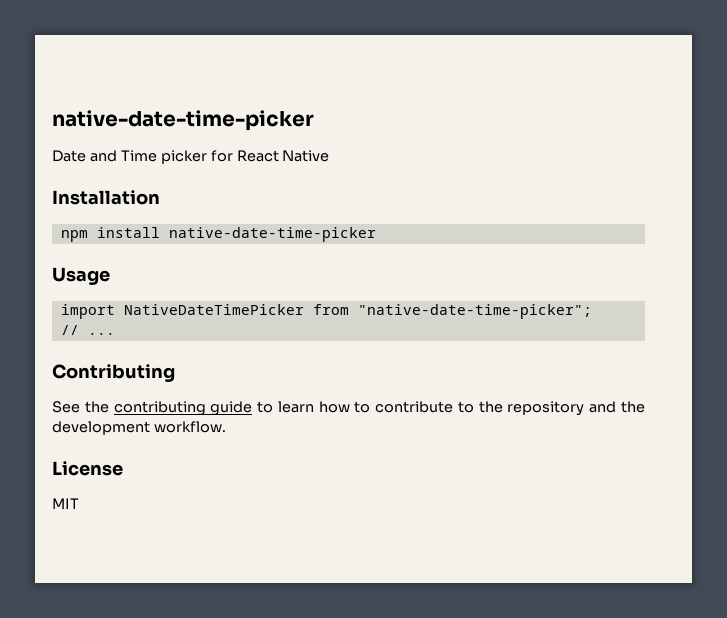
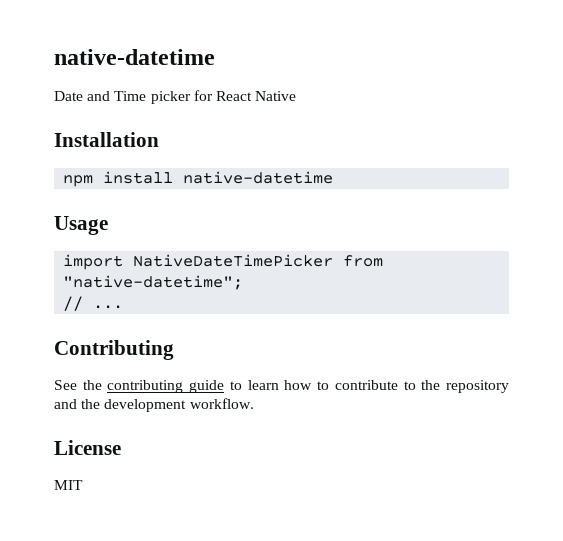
[52,110,314,131] native-date-time-picker -> [54,49,215,65] native-datetime
[168,227,376,242] native-date-time-picker -> [183,171,334,184] native-datetime
[357,304,592,319] "native-date-time-picker"; -> [63,275,244,290] "native-datetime";

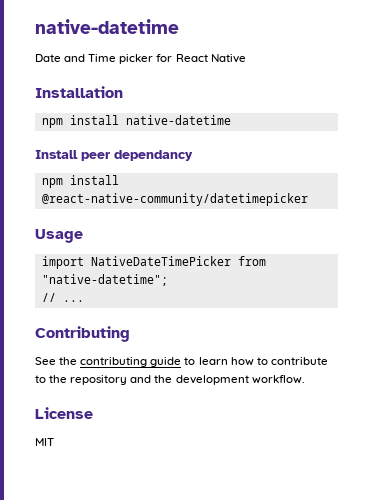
(334, 177) none -> [35,150,193,161] [41,175,119,188] [41,193,308,206] // Install peer dependancy // npm install @react-native-community/datetimepicker

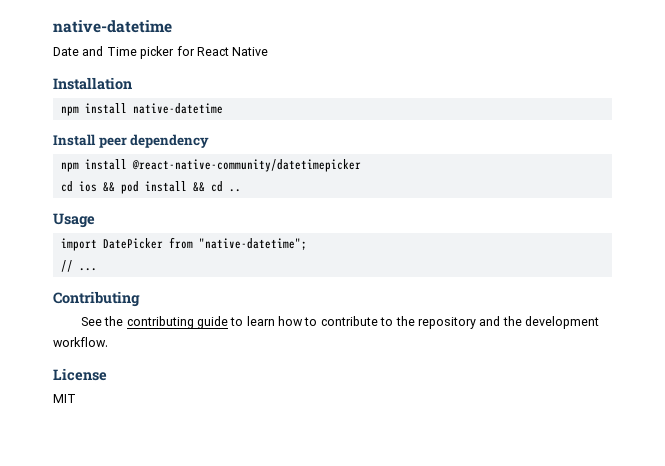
[114,150,193,161] dependancy -> [130,134,210,148] dependency
(308, 199) none -> [60,181,241,194] // cd ios && pod install && cd ..
[90,256,231,266] NativeDateTimePicker -> [102,238,163,249] DatePicker

